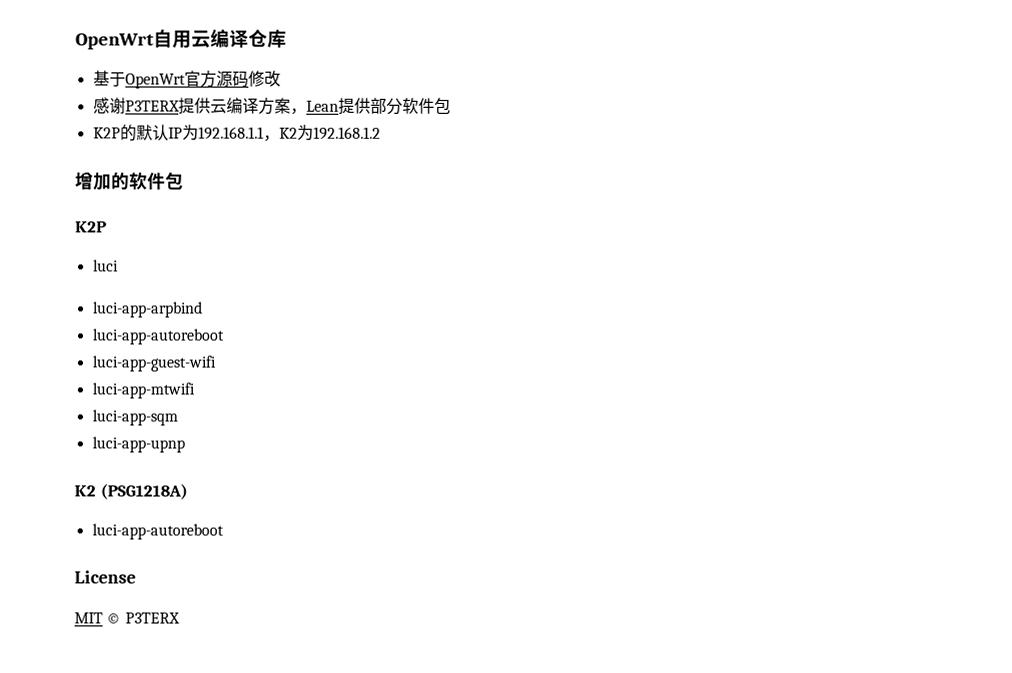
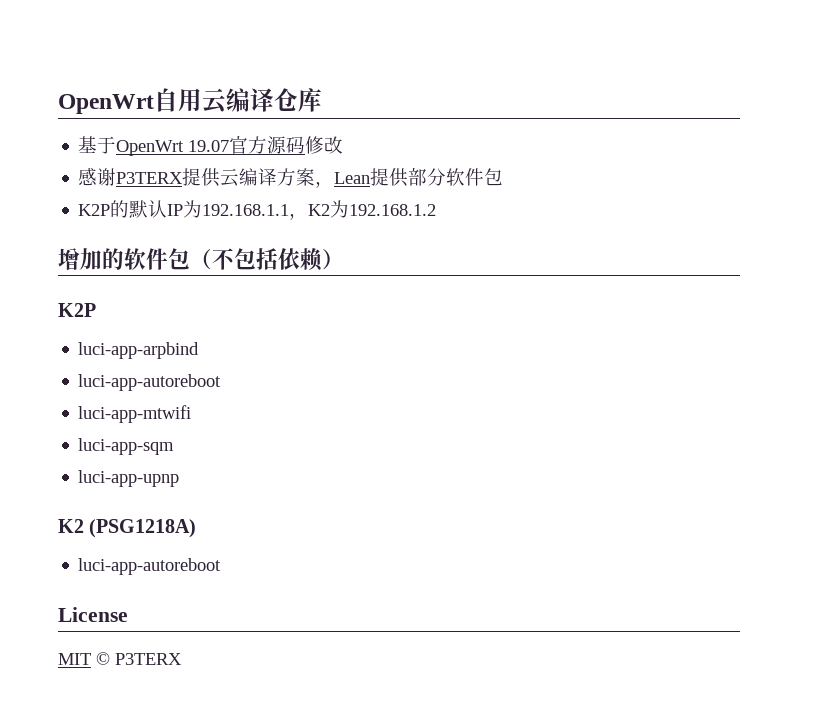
(186, 81) none -> [188,140,230,152] 19.07
[75,221,107,233] [92,259,119,272] // K2P // luci -> [190,248,344,271] [58,303,96,317] （不包括依赖） // K2P
[91,355,216,372] // luci-app-guest-wifi -> (222, 382) none

